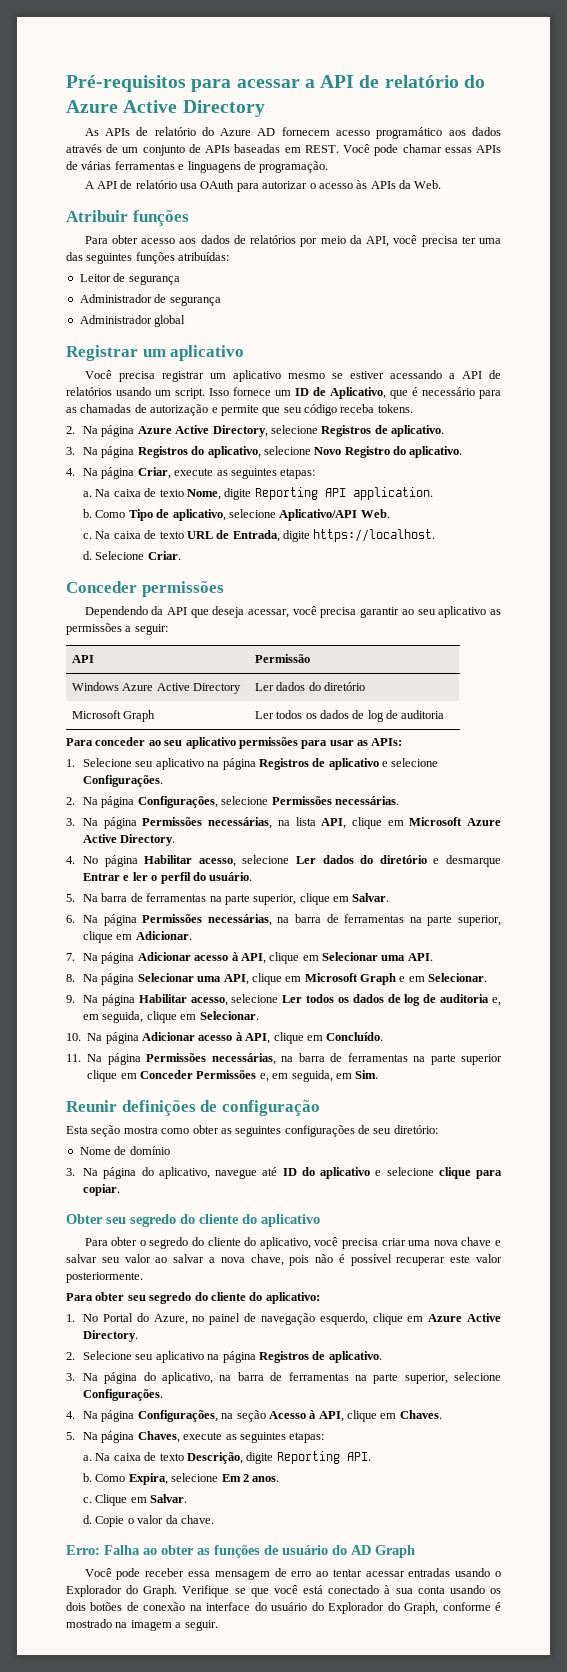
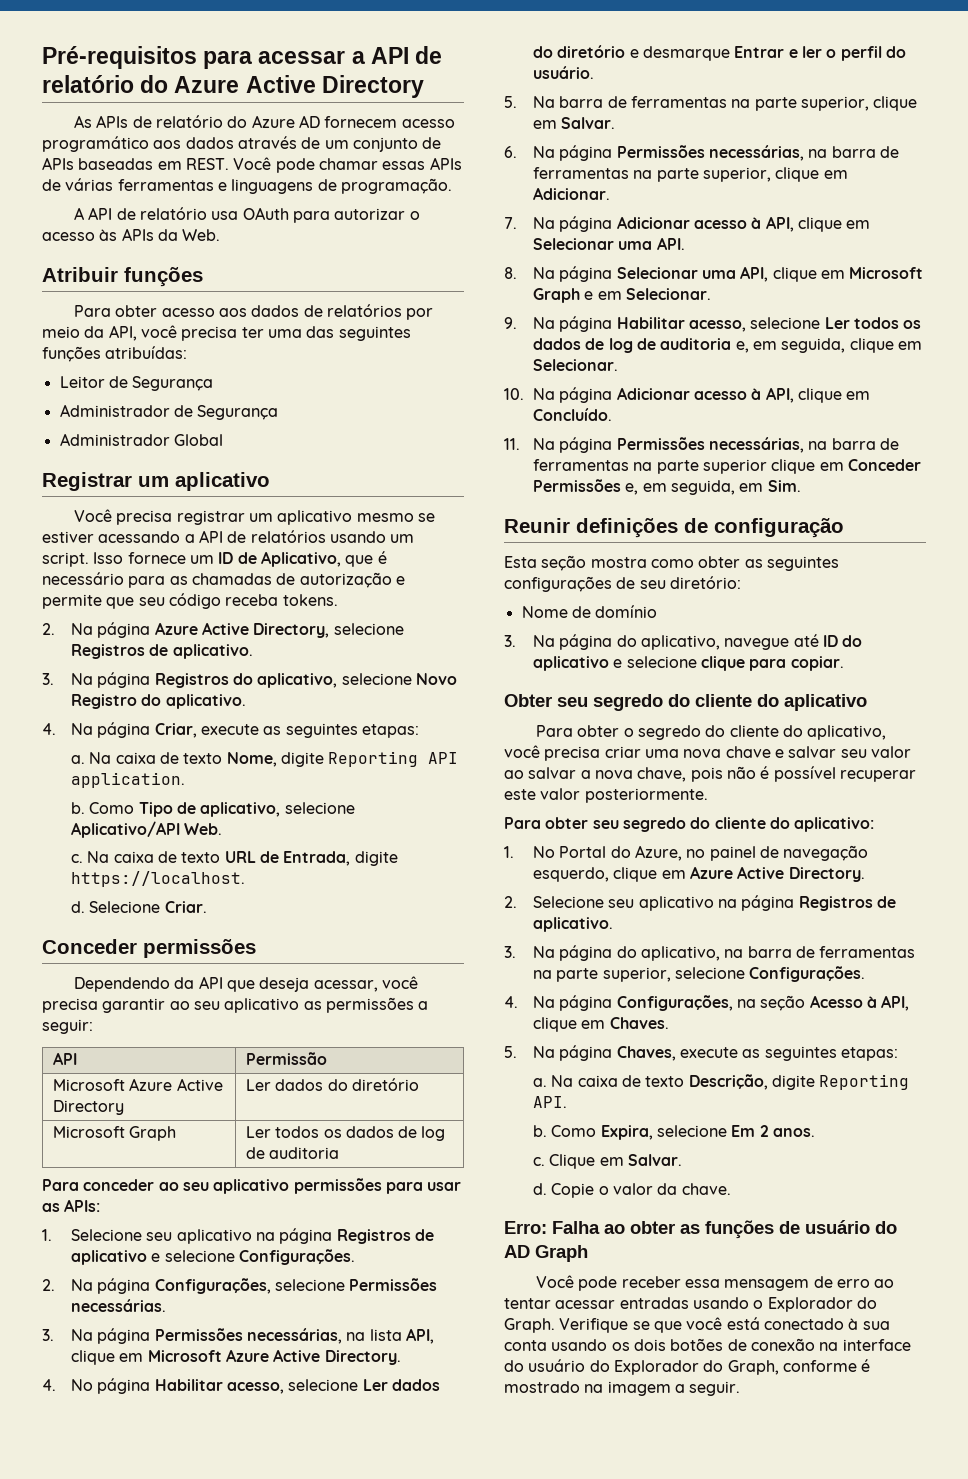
[128,275,180,285] segurança -> [132,376,214,391] Segurança
[169,296,221,306] [79,315,186,327] segurança // Administrador global -> [197,405,279,420] [59,433,223,446] Segurança // Administrador Global
[71,682,119,691] Windows -> [52,1079,125,1091] Microsoft

